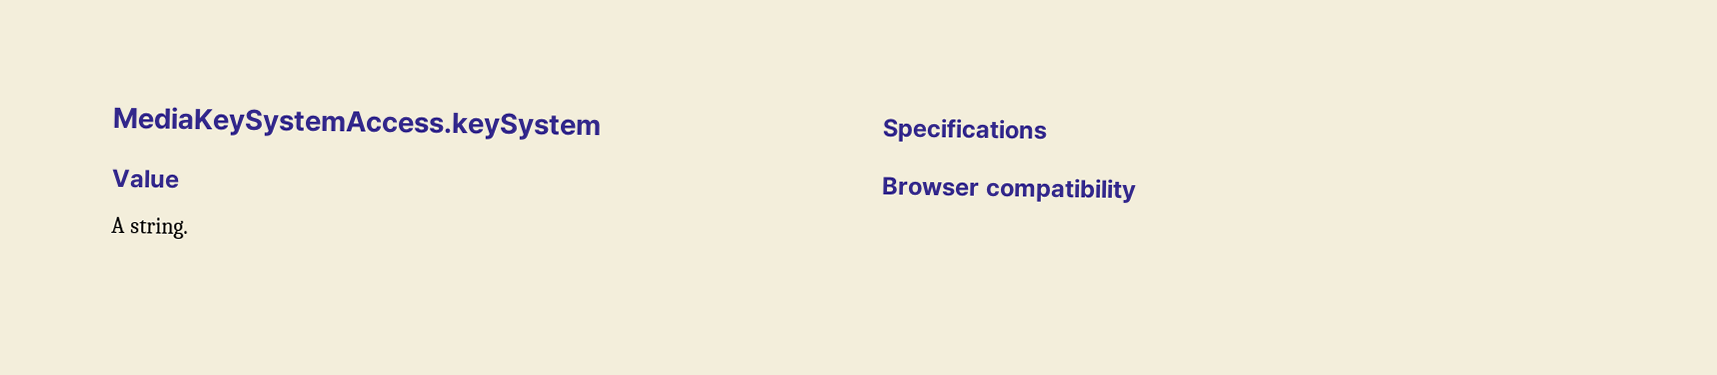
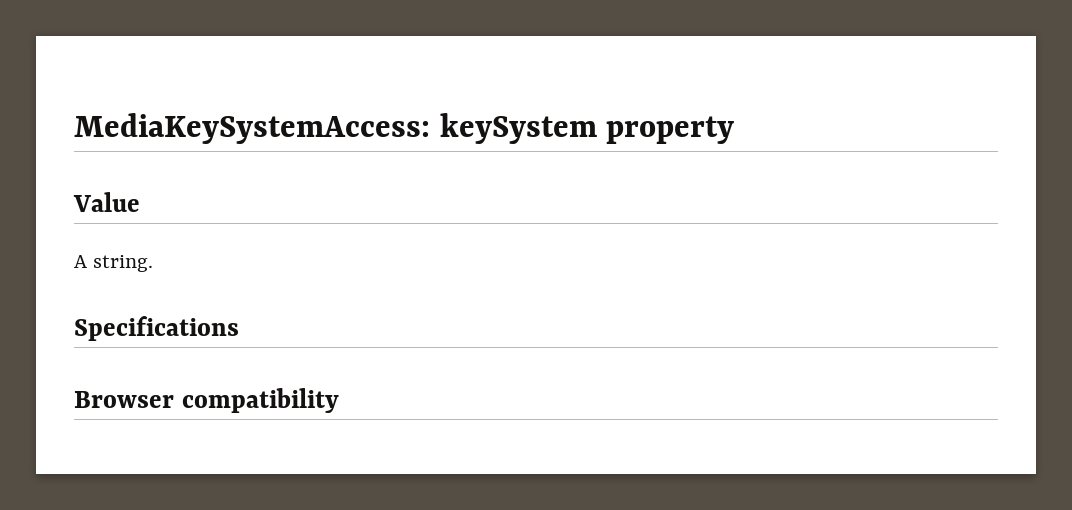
[112,105,602,142] MediaKeySystemAccess.keySystem -> [74,113,735,144] MediaKeySystemAccess: keySystem property

